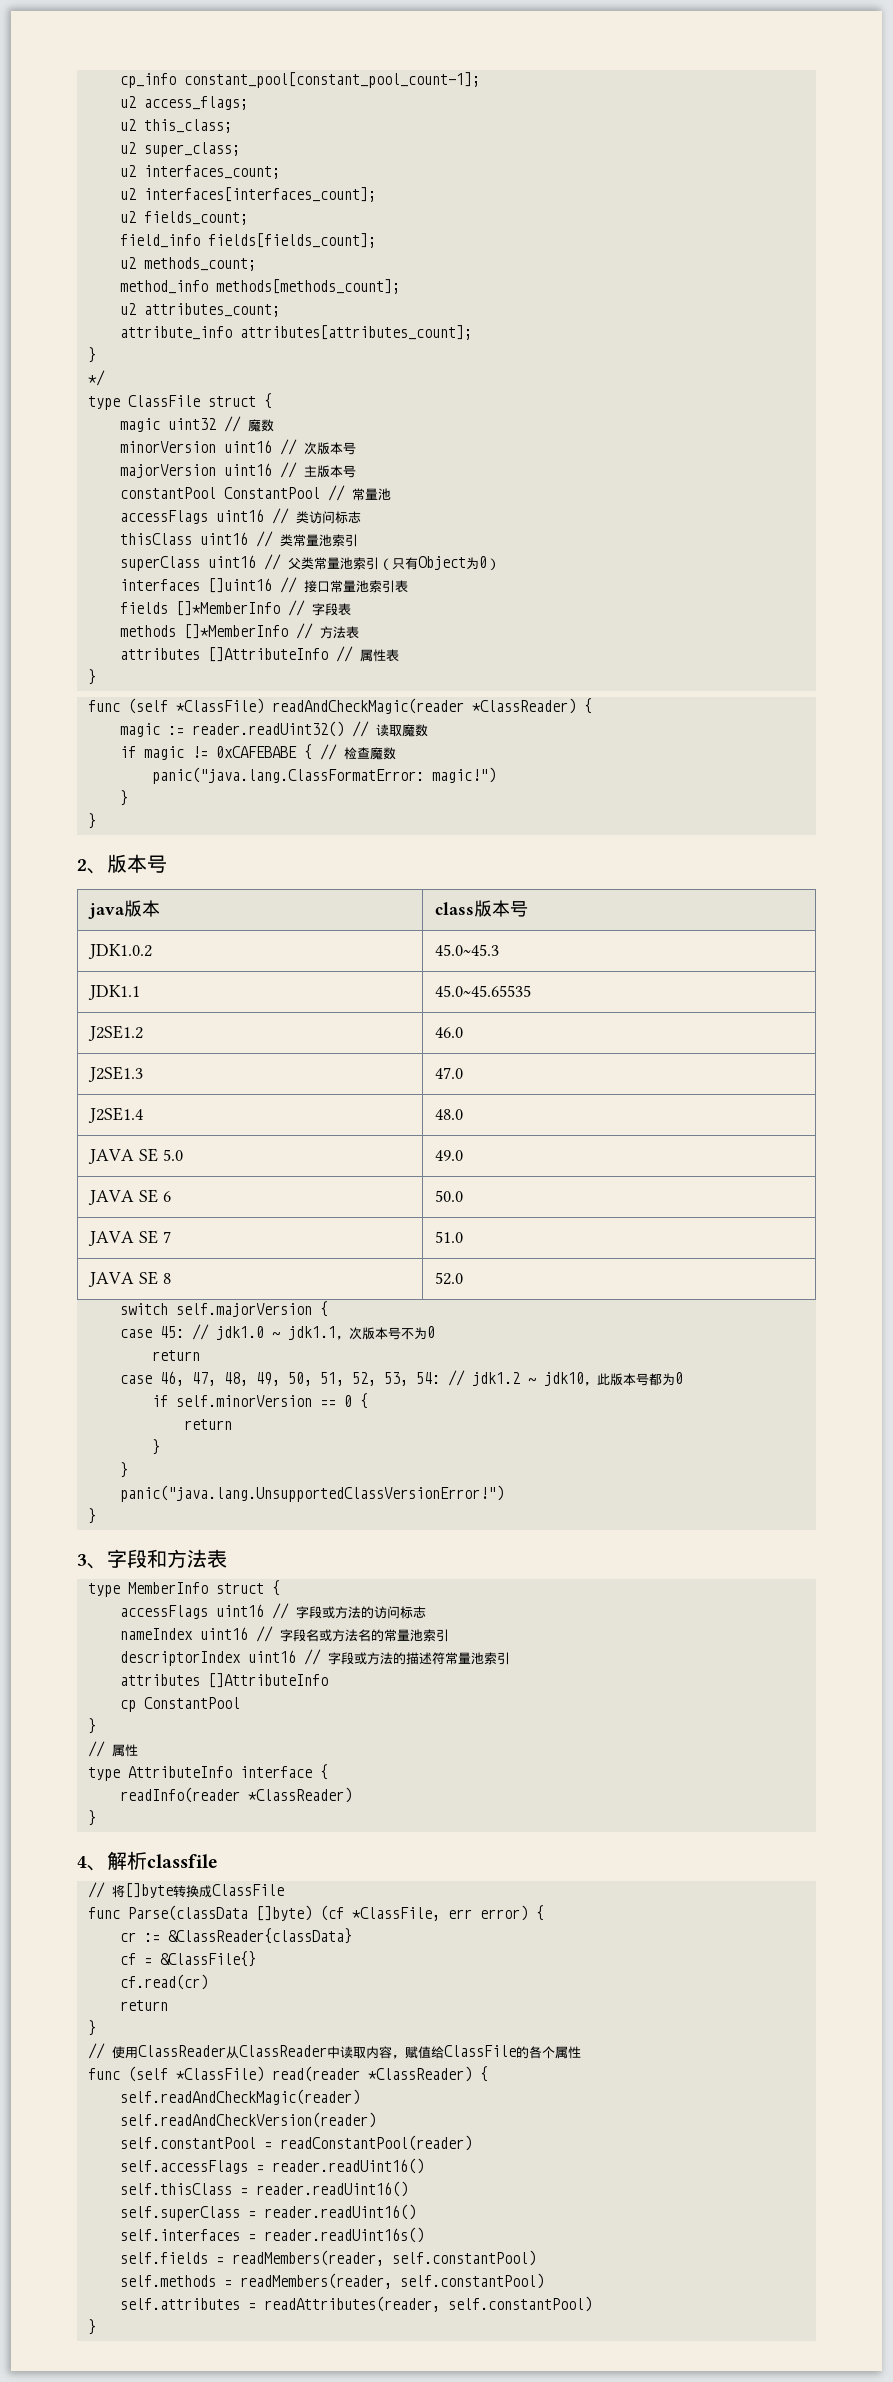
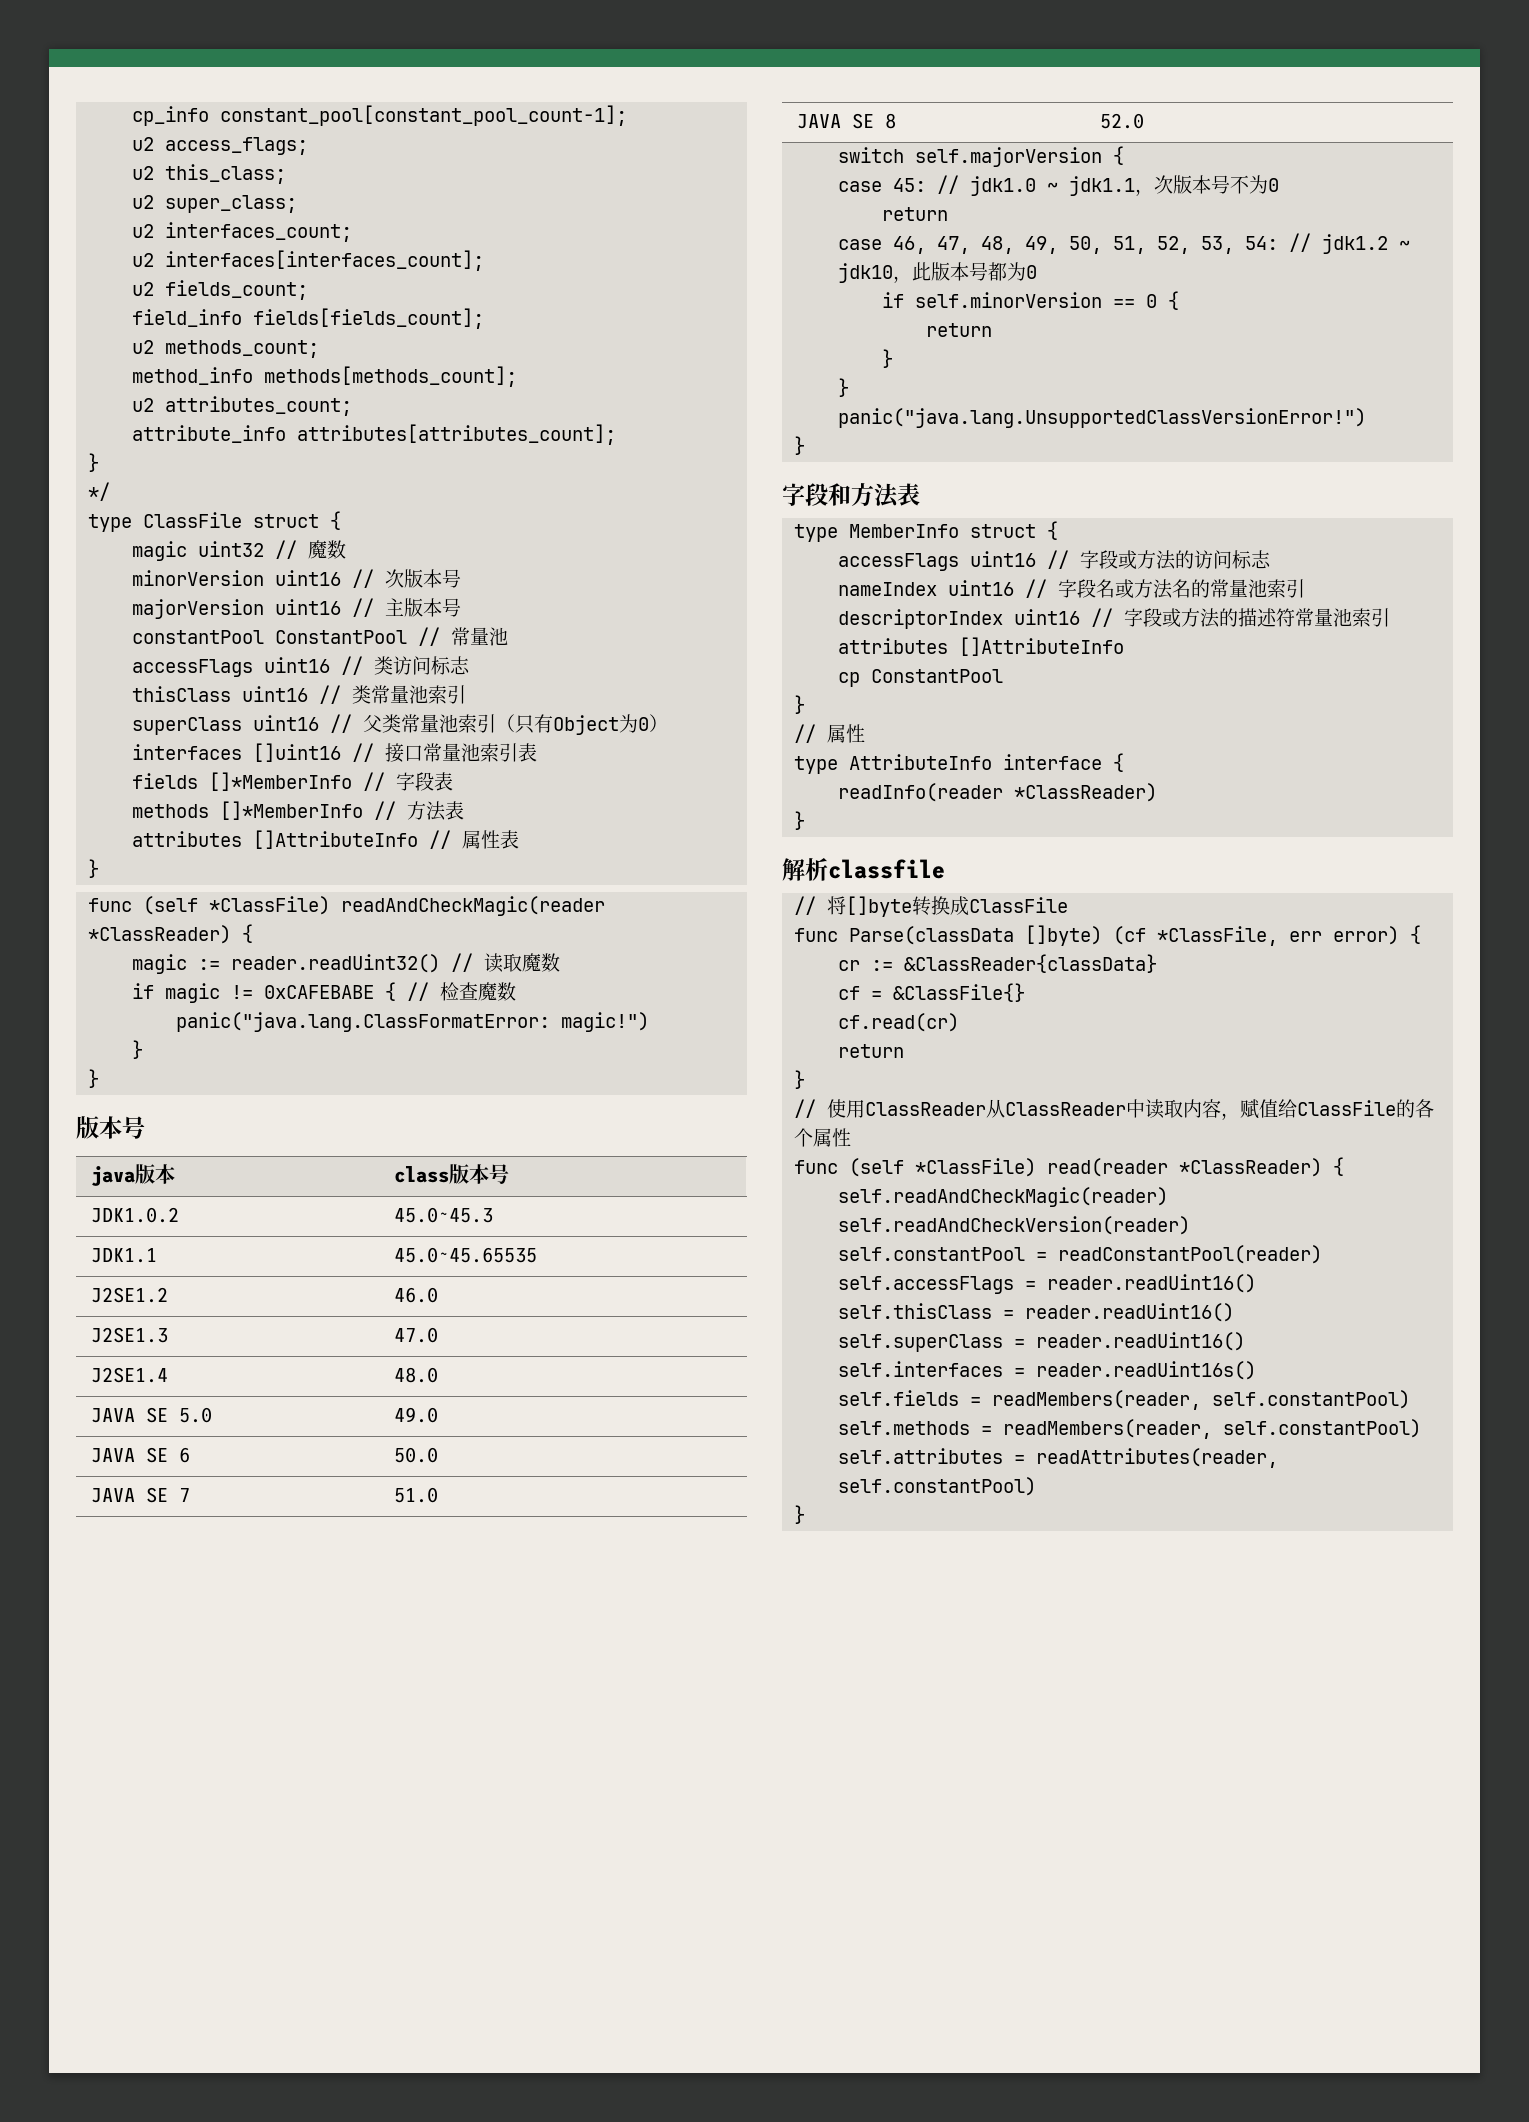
[77,859,107,874] 2、 -> (99, 1078) none
[77,1554,107,1569] 3、 -> (805, 445) none
[77,1856,107,1871] 4、 -> (805, 820) none

